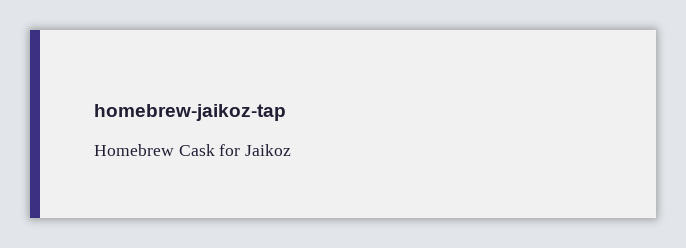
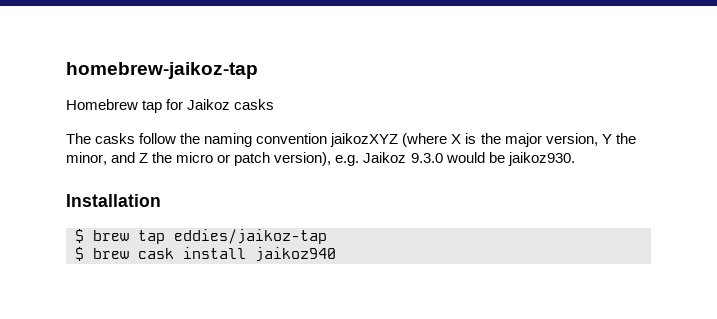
[178,144,215,156] Cask -> [142,100,163,113] tap
(292, 150) none -> [234,99,275,110] [66,133,636,147] [66,152,575,166] [66,194,161,207] [75,229,327,244] [75,247,336,262] casks // The casks follow the naming convention jaikozXYZ (where X is the major version, Y the minor, and Z the micro or patch version), e.g. Jaikoz 9.3.0 would be jaikoz930. // Installation // $ brew tap eddies/jaikoz-tap // $ brew cask install jaikoz940

